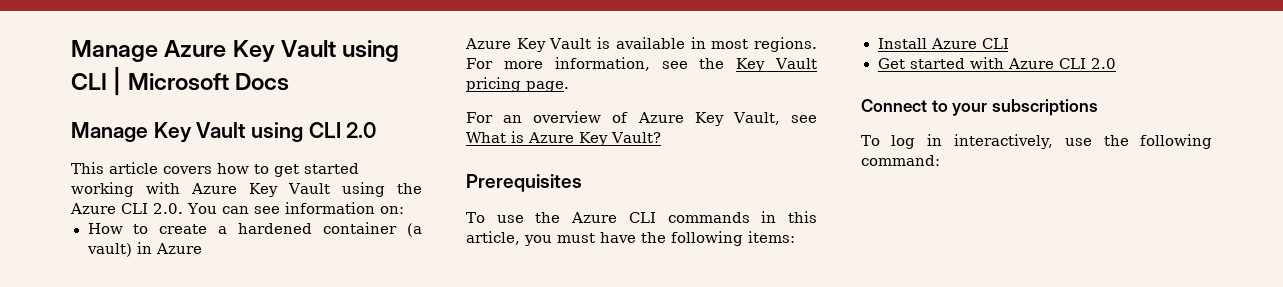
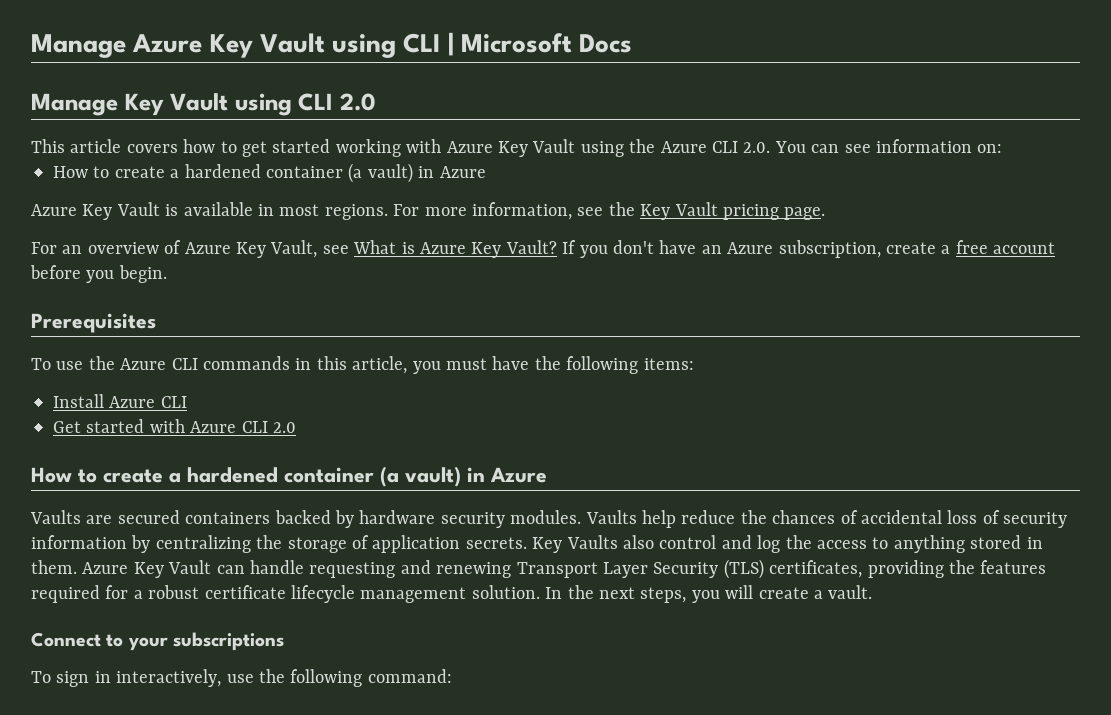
(661, 137) none -> [562,240,1056,258] [30,265,167,283] If you don't have an Azure subscription, create a free account before you begin.
(1116, 63) none -> [31,466,547,487] [30,510,1068,528] [31,535,1043,553] [31,559,1047,579] [31,585,873,603] // How to create a hardened container (a vault) in Azure // Vaults are secured containers backed by hardware security modules. Vaults help reduce the chances of accidental loss of security information by centralizing the storage of application secrets. Key Vaults also control and log the access to anything stored in them. Azure Key Vault can handle requesting and renewing Transport Layer Security (TLS) certificates, providing the features required for a robust certificate lifecycle management solution. In the next steps, you will create a vault.
[891,135,916,149] log -> [56,671,90,687] sign

